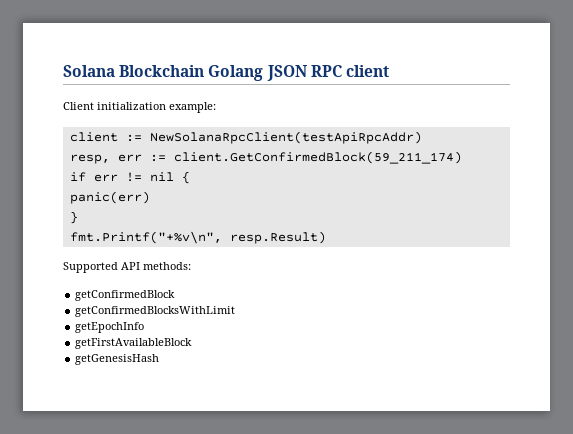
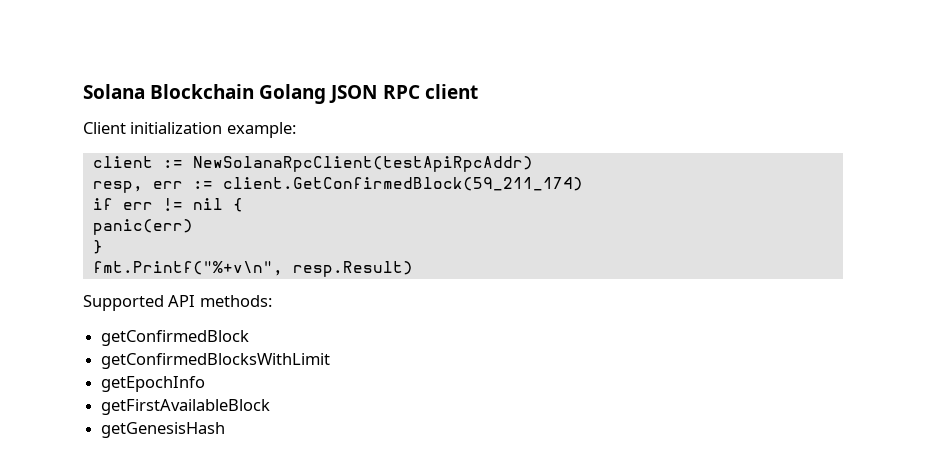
[69,231,222,244] fmt.Printf("+%v\n", -> [92,261,283,276] fmt.Printf("%+v\n",

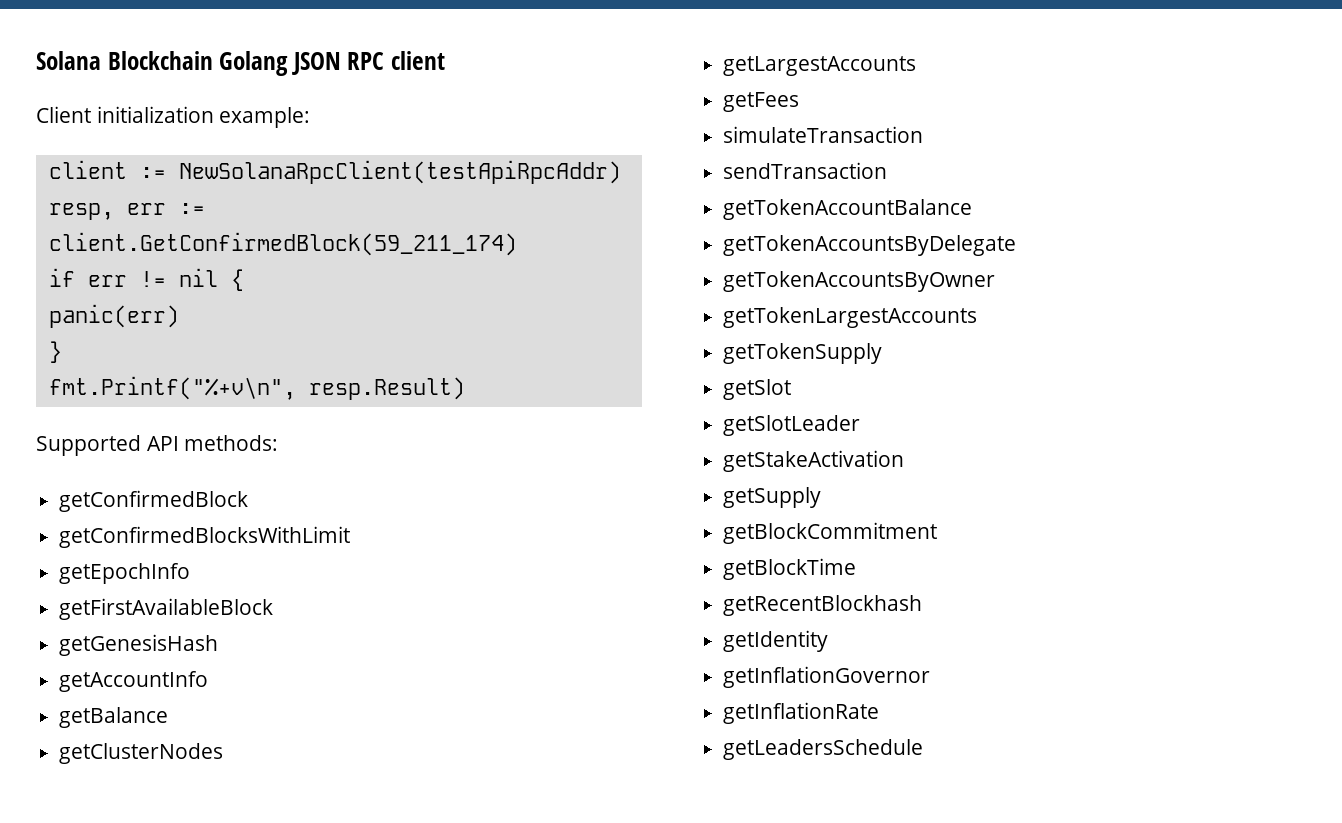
(226, 430) none -> [59,671,209,692] [59,707,169,728] [59,743,224,764] [723,56,917,76] [723,92,800,112] [723,126,924,143] [723,162,888,179] [723,199,973,220] [723,235,1017,256] [723,271,996,292] [723,307,978,328] [723,343,883,364] [723,379,792,400] [723,415,861,436] [723,450,905,472] [723,487,822,508] [723,522,938,544] [723,558,857,580] [723,595,923,616] [723,630,829,652] [723,666,931,688] [723,702,880,724] [723,739,924,760] // getAccountInfo // getBalance // getClusterNodes // getLargestAccounts // getFees // simulateTransaction // sendTransaction // getTokenAccountBalance // getTokenAccountsByDelegate // getTokenAccountsByOwner // getTokenLargestAccounts // getTokenSupply // getSlot // getSlotLeader // getStakeActivation // getSupply // getBlockCommitment // getBlockTime // getRecentBlockhash // getIdentity // getInflationGovernor // getInflationRate // getLeadersSchedule

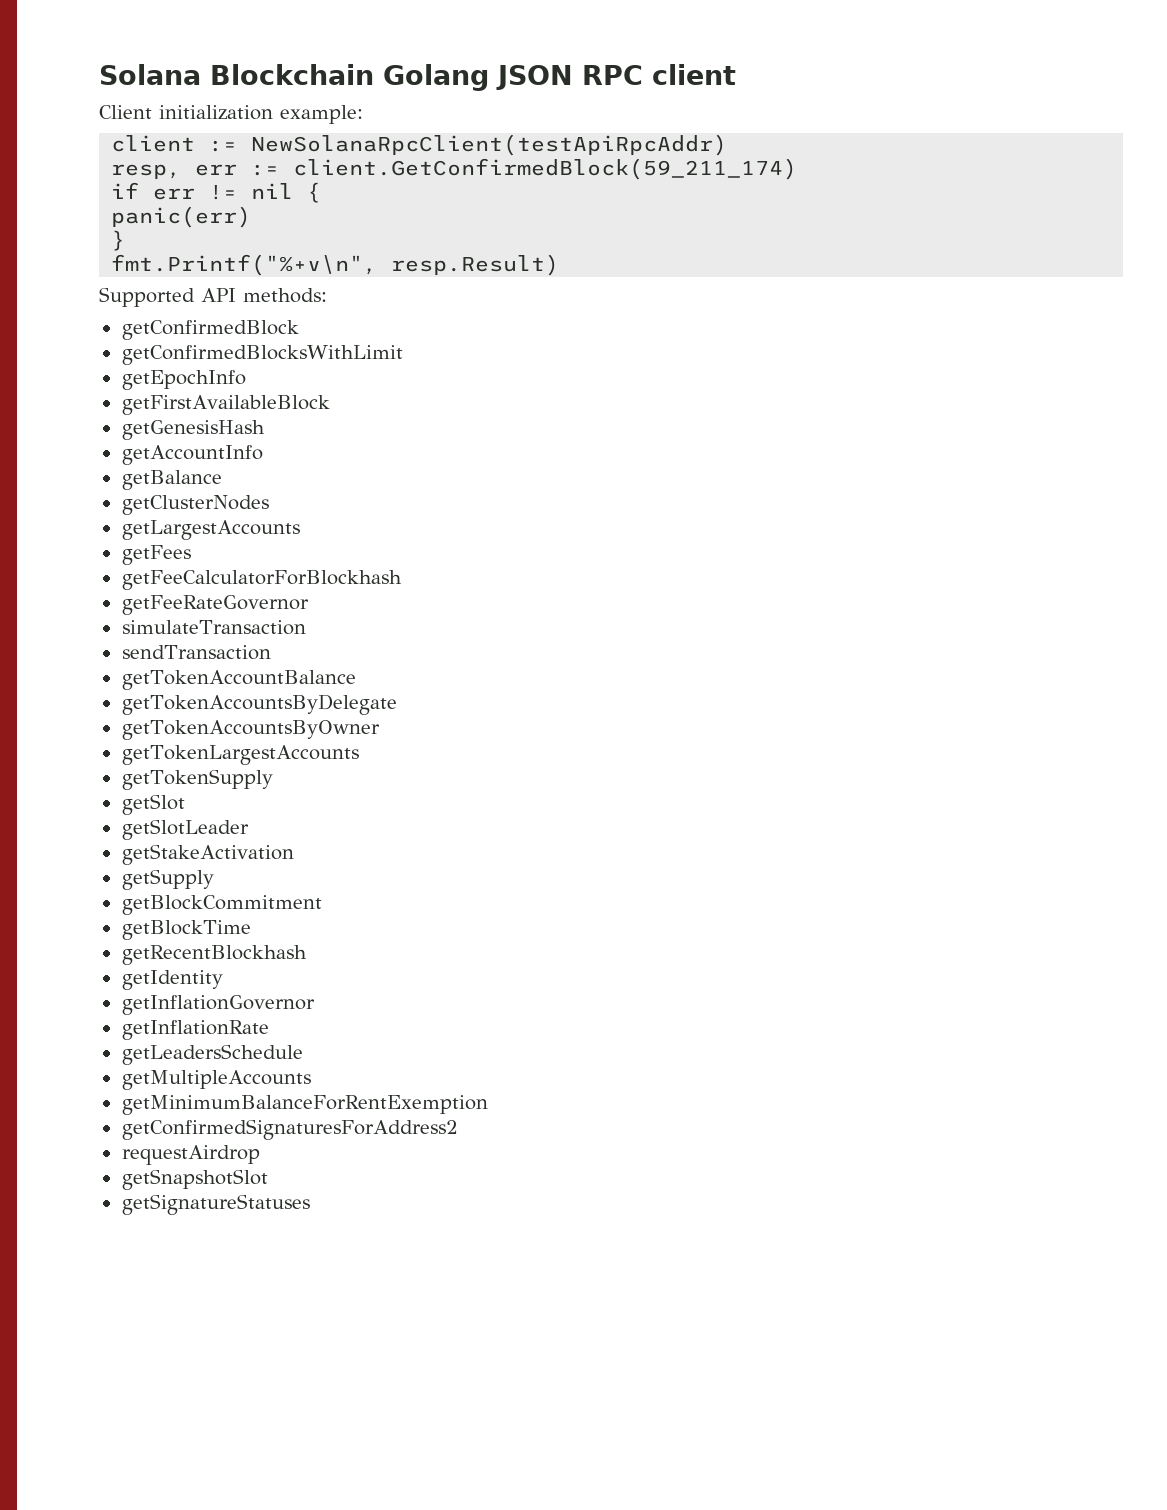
(800, 102) none -> [121,570,402,590] [121,595,309,615] // getFeeCalculatorForBlockhash // getFeeRateGovernor
(924, 749) none -> [121,1070,311,1090] [121,1095,488,1115] [121,1119,458,1140] [121,1145,260,1165] [121,1169,268,1190] [121,1194,310,1215] // getMultipleAccounts // getMinimumBalanceForRentExemption // getConfirmedSignaturesForAddress2 // requestAirdrop // getSnapshotSlot // getSignatureStatuses

